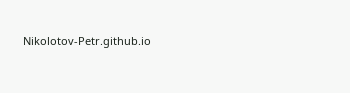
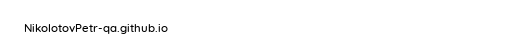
[23,37,151,48] Nikolotov-Petr.github.io -> [24,24,168,34] NikolotovPetr-qa.github.io

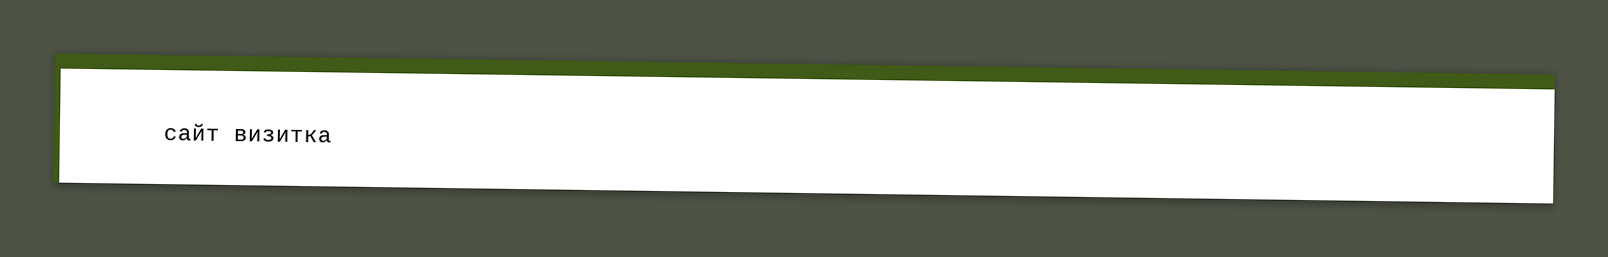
[24,24,168,34] NikolotovPetr-qa.github.io -> [163,123,332,143] сайт визитка

